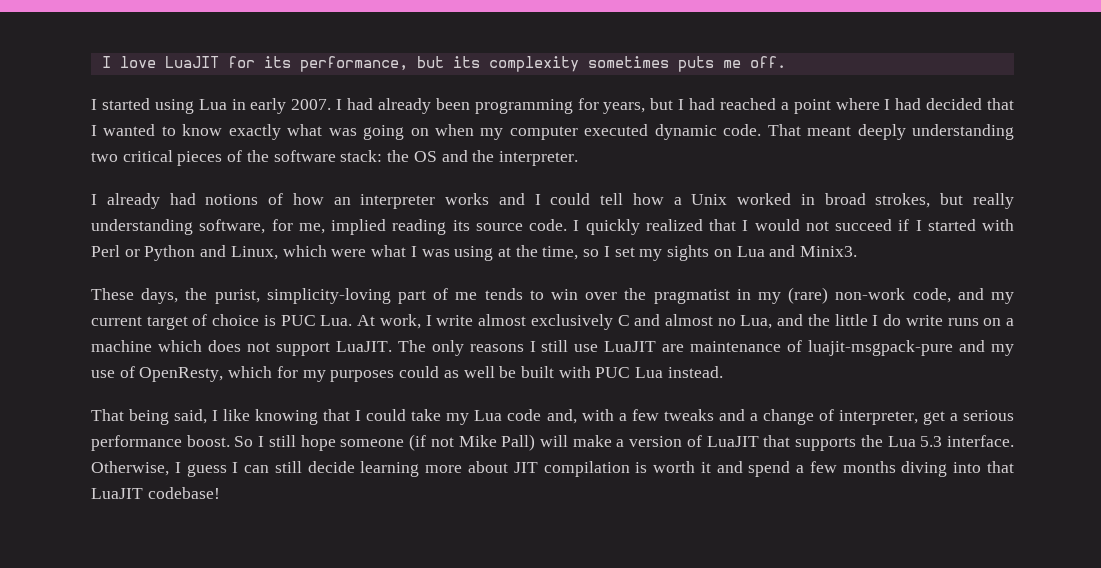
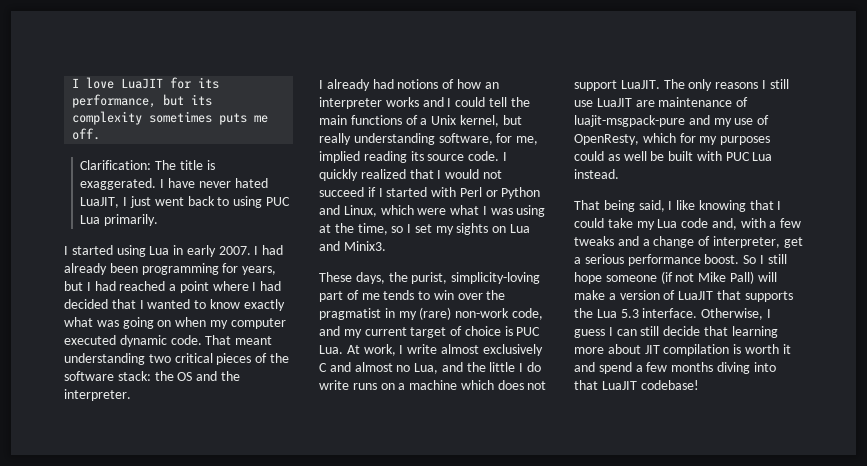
(786, 62) none -> [80,160,215,170] [80,178,268,190] [80,196,290,208] [80,214,159,226] // Clarification: The title is exaggerated. I have never hated LuaJIT, I just went back to using PUC Lua primarily.
[857,124,906,140] deeply -> (273, 340) none
[632,193,931,208] how a Unix worked in broad strokes, -> [510,97,530,107] [319,115,499,127] the main functions of a Unix kernel,
(355, 467) none -> [703,326,728,336] that

